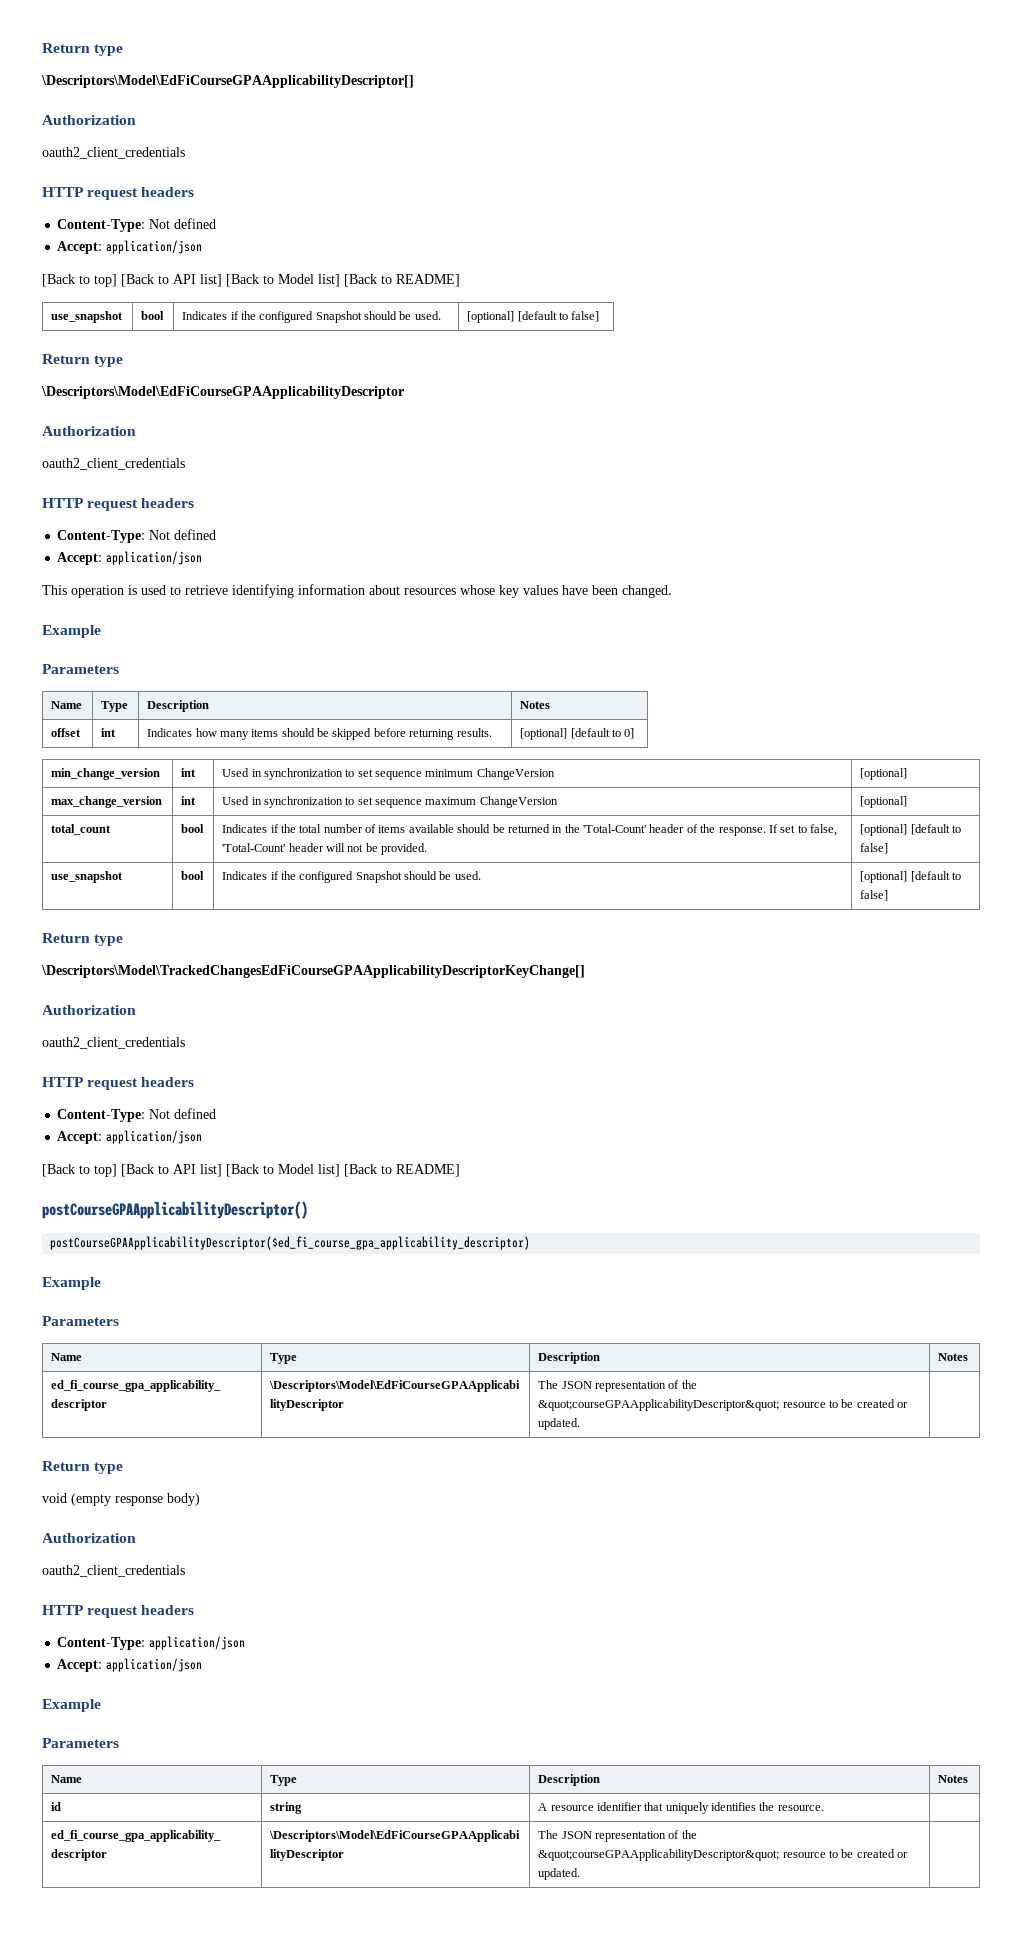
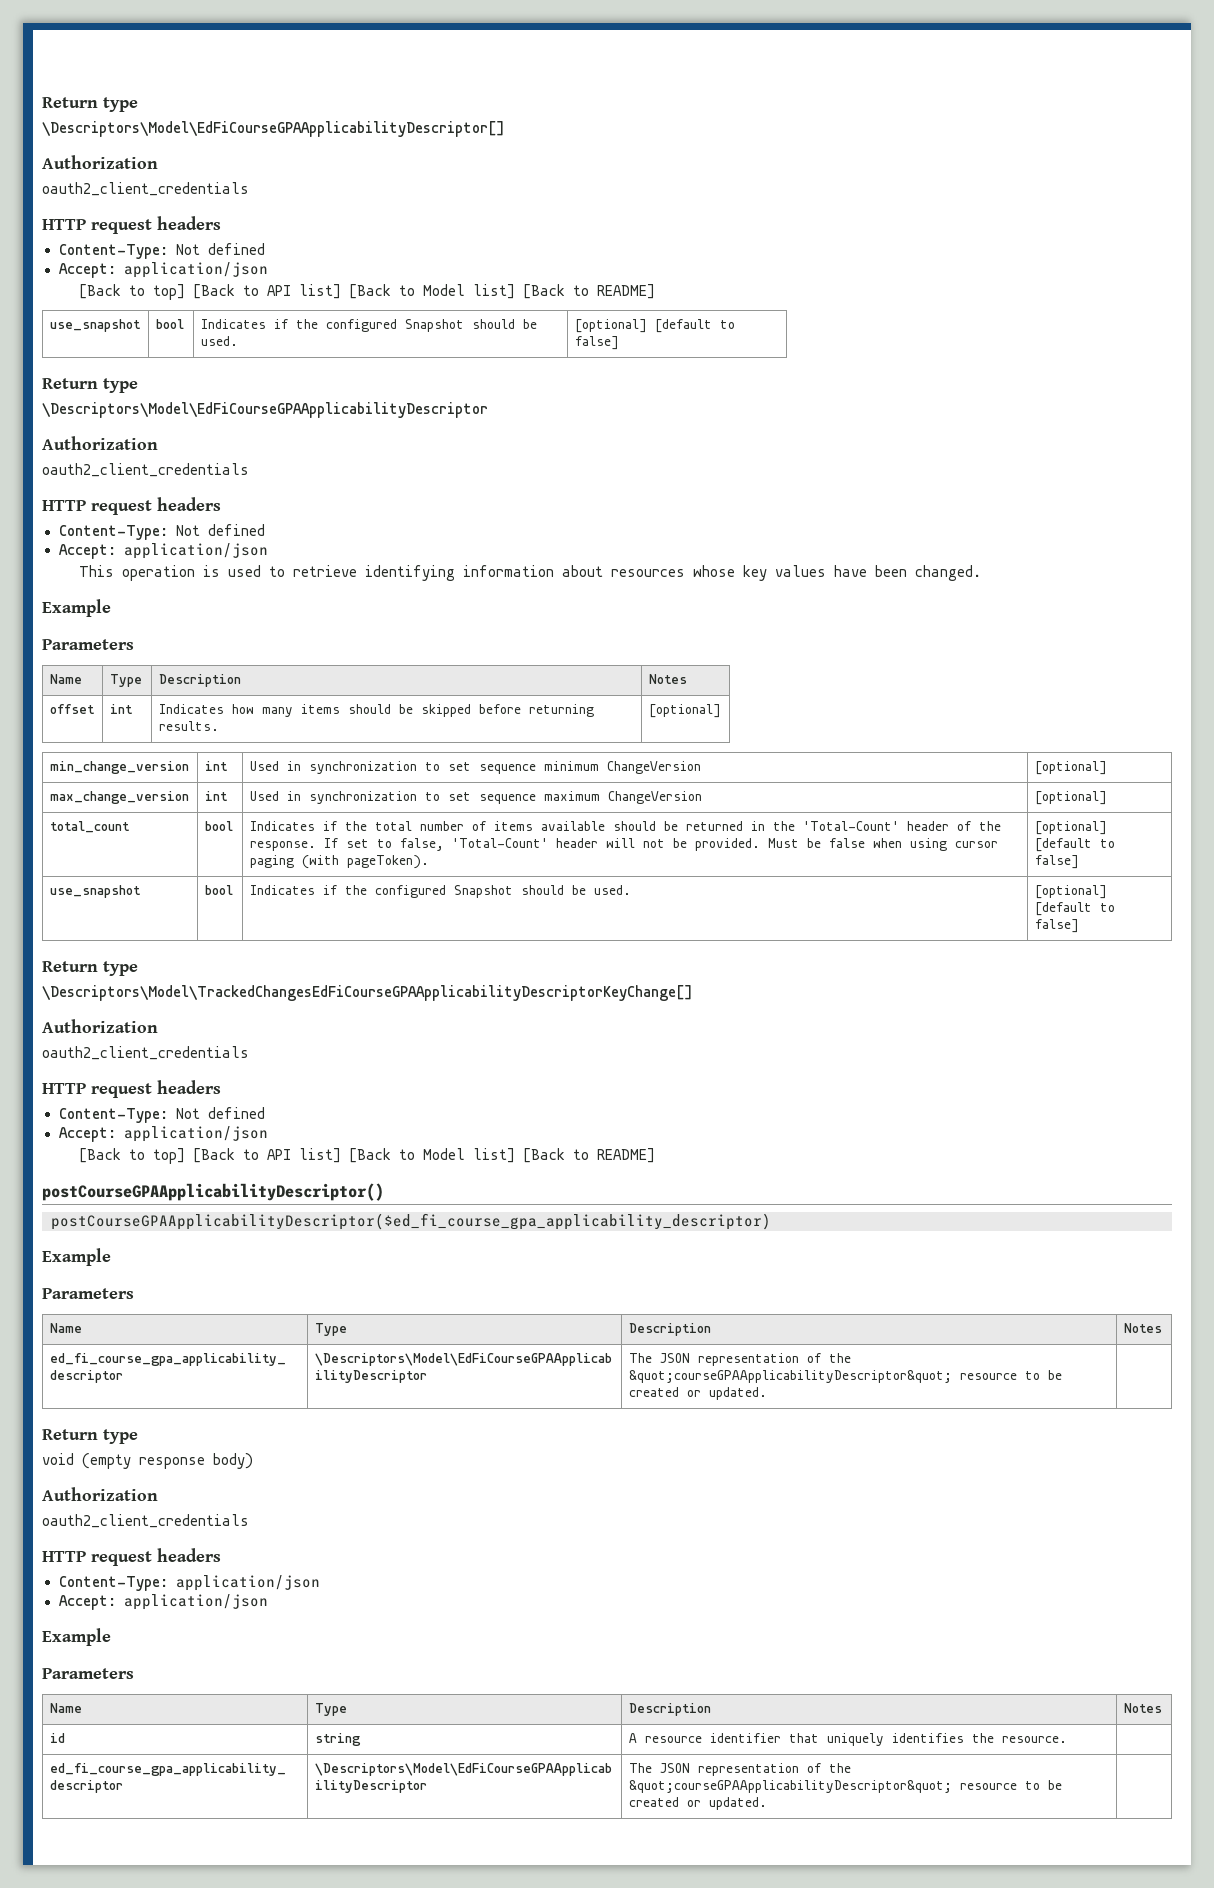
[570,728,635,739] [default to 0] -> (721, 711) none
(428, 849) none -> [767,838,998,851] [249,855,429,869] Must be false when using cursor paging (with pageToken).

